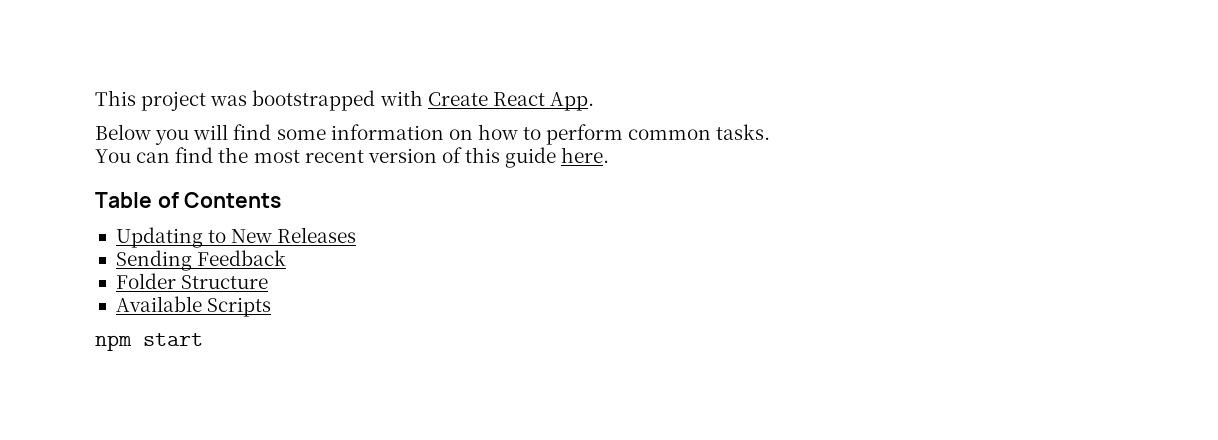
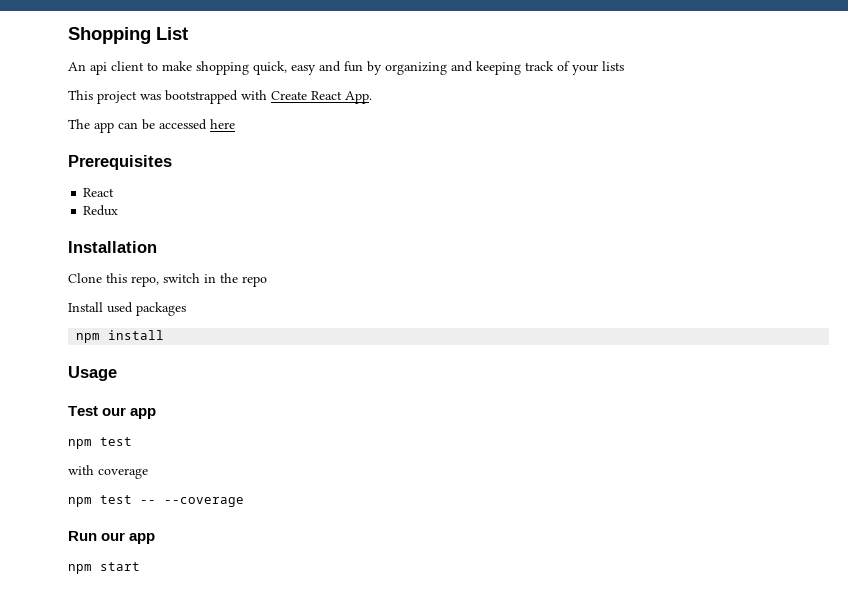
(95, 98) none -> [68,27,188,44] [68,61,624,75] Shopping List // An api client to make shopping quick, easy and fun by organizing and keeping track of your lists //
[95,124,771,145] [95,147,610,168] [95,192,282,208] [115,227,357,248] [115,250,287,271] [115,273,269,289] [115,296,272,317] Below you will find some information on how to perform common tasks. // You can find the most recent version of this guide here. // Table of Contents // Updating to New Releases // Sending Feedback // Folder Structure // Available Scripts -> [68,119,235,133] [68,155,172,170] [83,188,115,197] [83,205,119,216] [68,241,157,253] [68,273,267,287] [68,302,186,316] [76,330,165,343] [68,366,117,381] [68,406,157,419] [68,437,132,449] [68,465,148,479] [68,495,244,507] [68,531,156,544] The app can be accessed here // Prerequisites // React // Redux // Installation // Clone this repo, switch in the repo // Install used packages // npm install // Usage // Test our app // npm test // with coverage // npm test -- --coverage // Run our app

